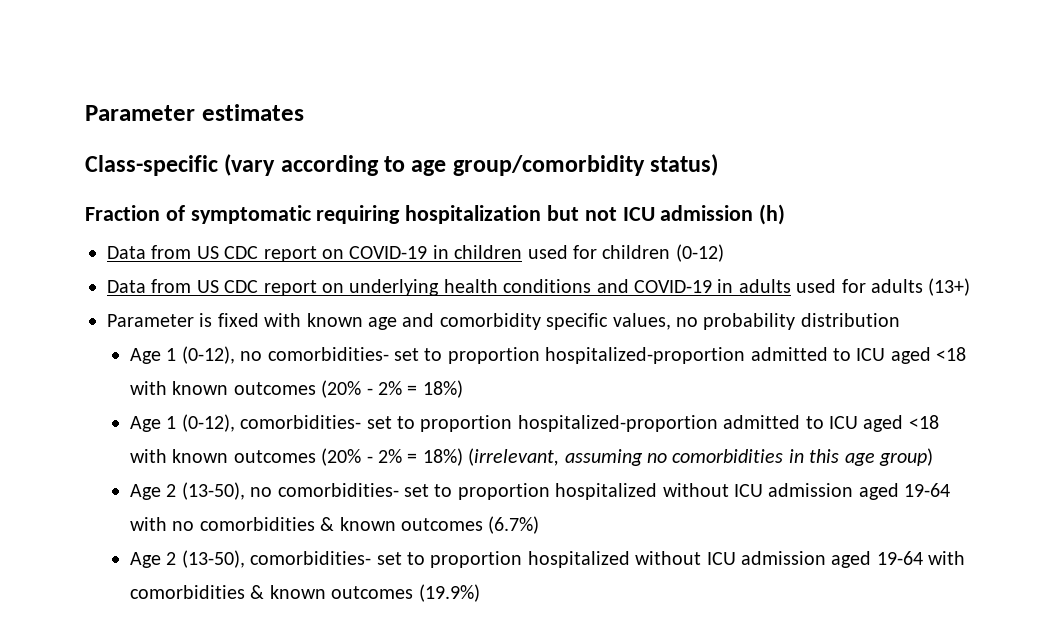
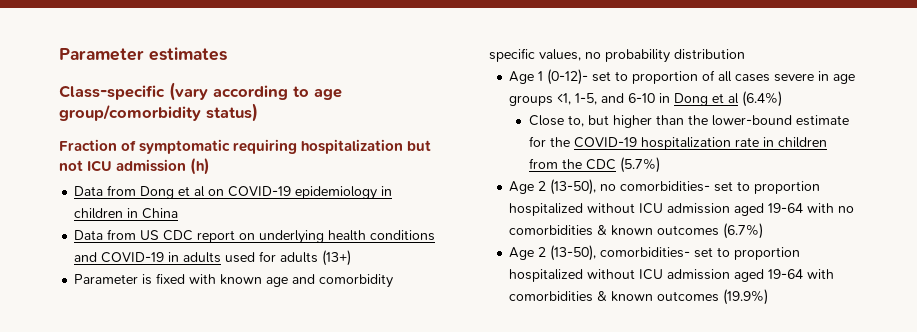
[196,246,317,262] US CDC report -> [140,186,206,199] Dong et al
[432,244,724,262] in children used for children (0-12) -> [295,186,393,200] [74,208,179,219] epidemiology in children in China
[181,346,967,364] [129,380,463,398] [129,414,939,432] [129,448,933,466] (0-12), no comorbidities- set to proportion hospitalized-proportion admitted to ICU aged <18 with known outcomes (20% - 2% = 18%) // Age 1 (0-12), comorbidities- set to proportion hospitalized-proportion admitted to ICU aged <18 with known outcomes (20% - 2% = 18%) (irrelevant, assuming no comorbidities in this age group) -> [547,69,856,85] [509,91,783,107] [528,115,849,128] [528,136,827,150] [528,157,660,173] (0-12)- set to proportion of all cases severe in age groups <1, 1-5, and 6-10 in Dong et al (6.4%) // Close to, but higher than the lower-bound estimate for the COVID-19 hospitalization rate in children from the CDC (5.7%)

